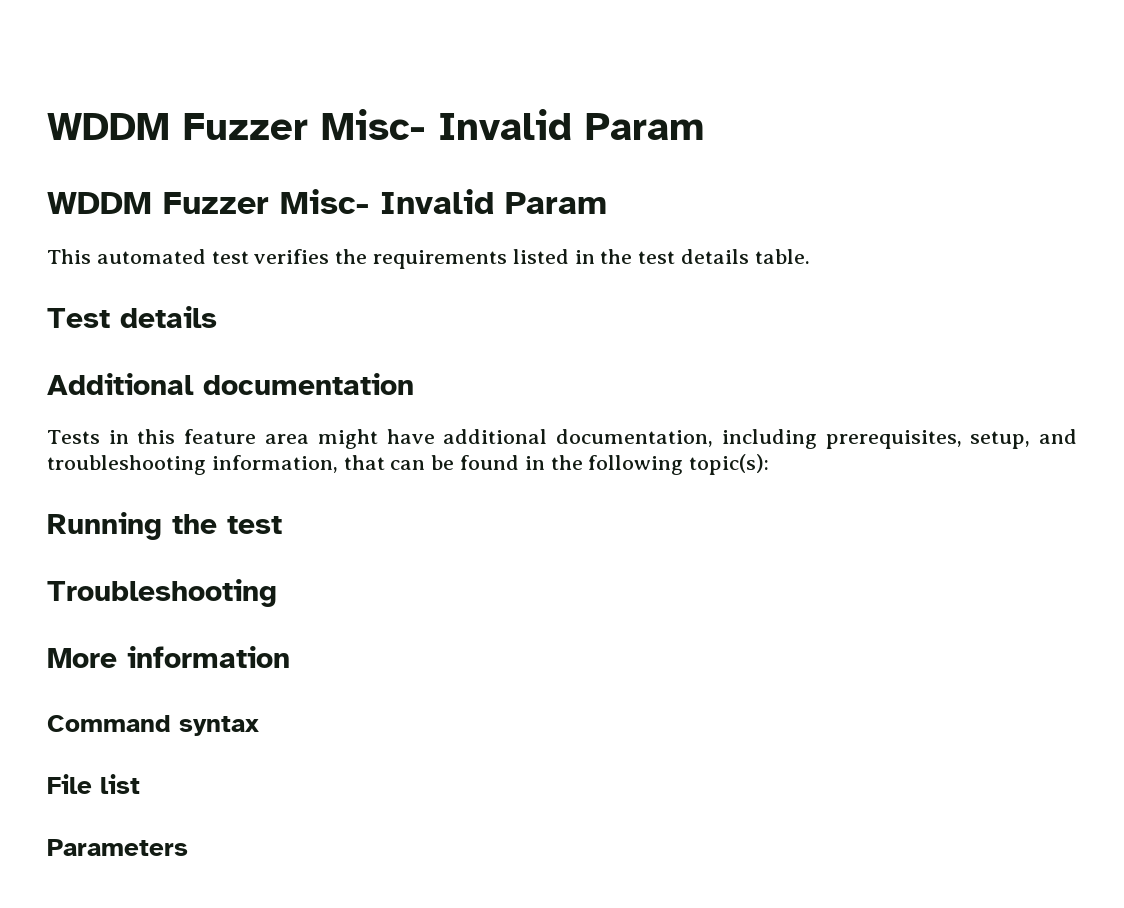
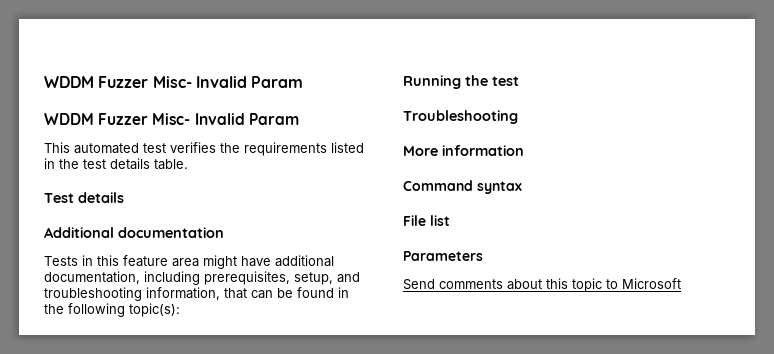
(188, 847) none -> [403,278,681,292] // Send comments about this topic to Microsoft

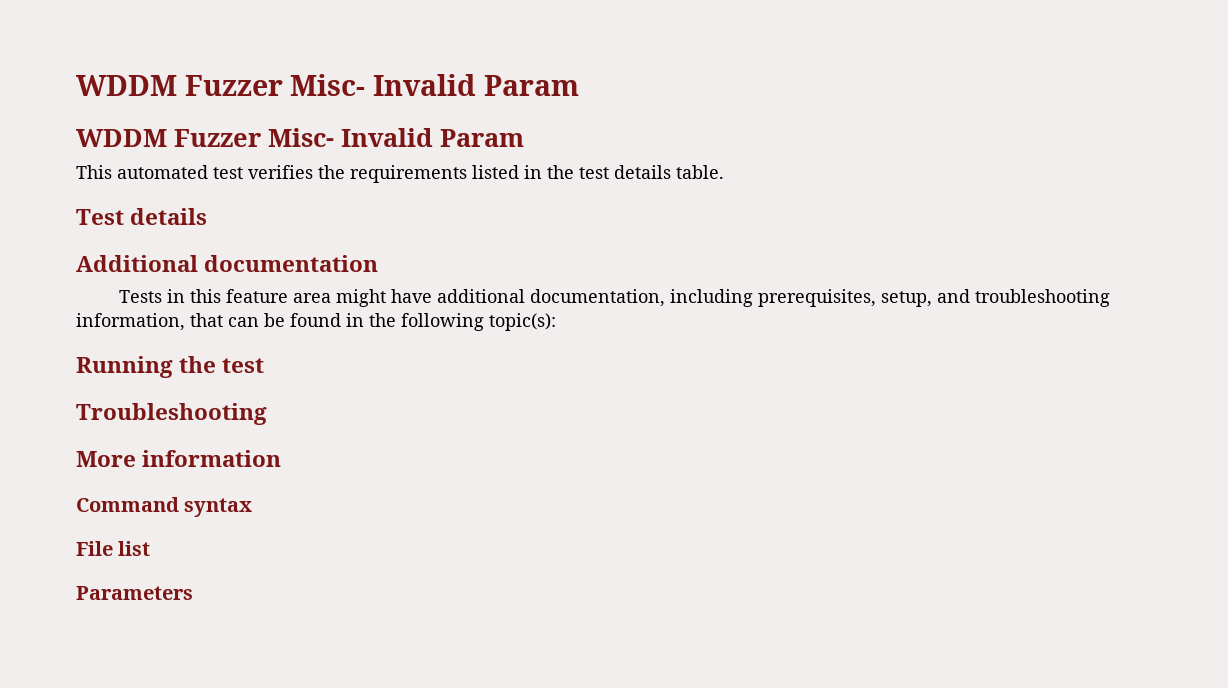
[403,278,681,292] // Send comments about this topic to Microsoft -> (193, 593) none

